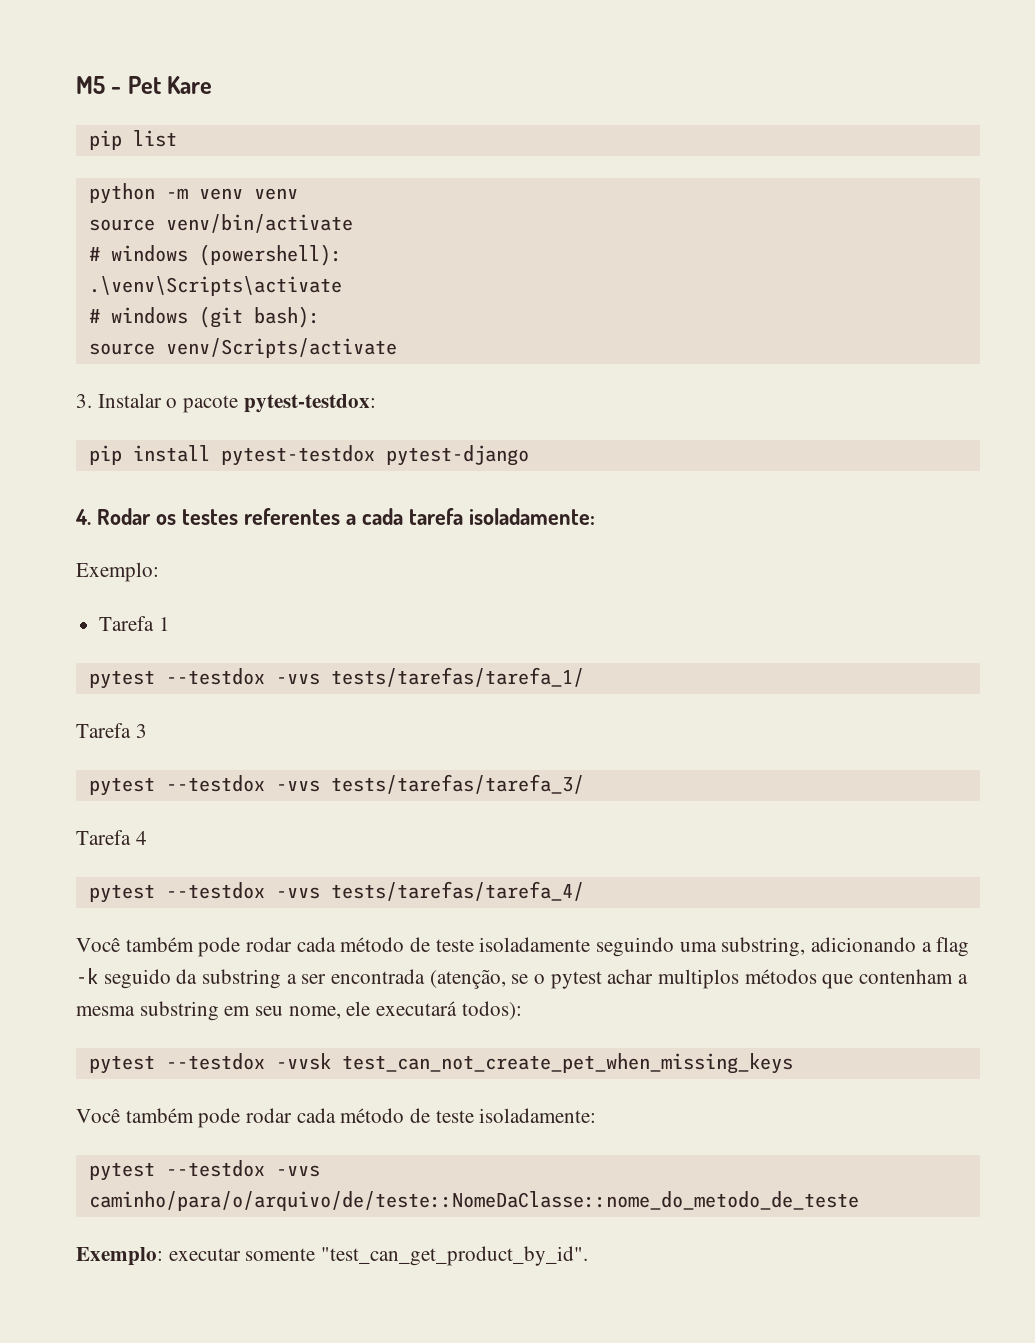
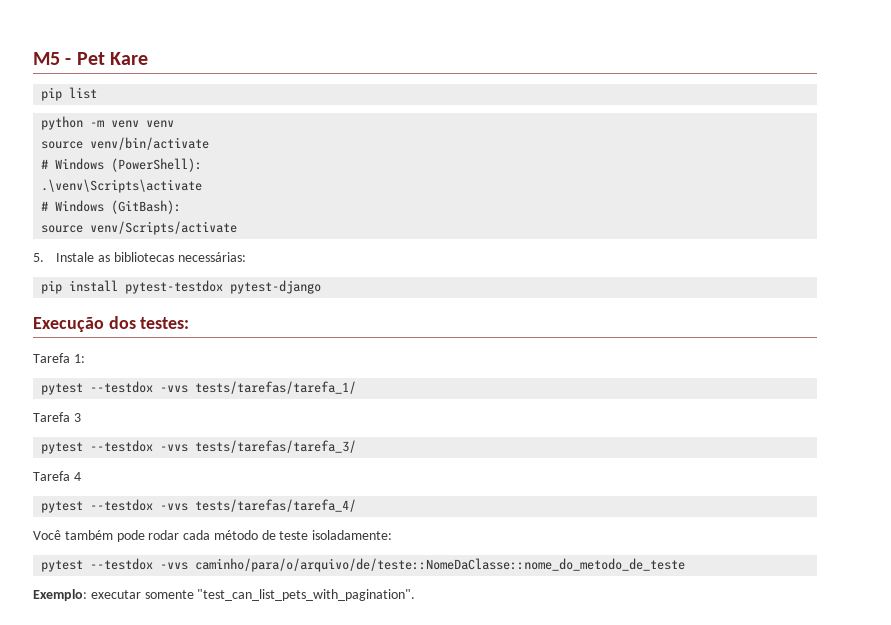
[110,244,342,266] windows (powershell): -> [55,158,203,172] Windows (PowerShell):
[110,306,320,328] windows (git bash): -> [55,200,182,214] Windows (GitBash):
[76,393,376,413] 3. Instalar o pacote pytest-testdox: -> [33,252,246,262] 5. Instale as bibliotecas necessárias:
[75,508,595,525] [76,562,159,582] [99,616,170,631] 4. Rodar os testes referentes a cada tarefa isoladamente: // Exemplo: // Tarefa 1 -> [33,316,190,332] [33,353,85,363] Execução dos testes: // Tarefa 1:
[76,937,970,957] [76,968,968,989] [76,1001,522,1021] [88,1053,793,1074] // Você também pode rodar cada método de teste isoladamente seguindo uma substring, adicionando a flag -k seguido da substring a ser encontrada (atenção, se o pytest achar multiplos métodos que contenham a mesma substring em seu nome, ele executará todos): // pytest --testdox -vvsk test_can_not_create_pet_when_missing_keys -> (357, 505) none
[321,1246,589,1266] "test_can_get_product_by_id". -> [197,589,416,601] "test_can_list_pets_with_pagination".

